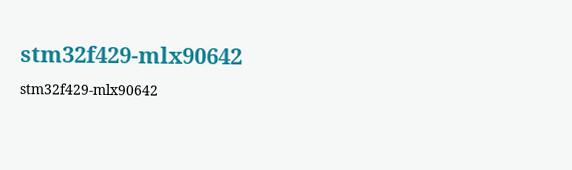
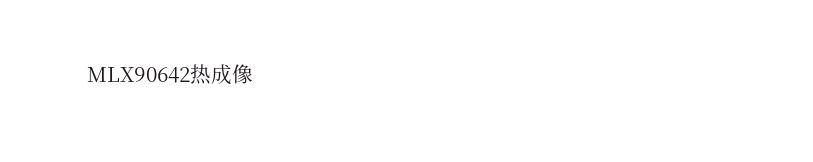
[20,45,243,65] [19,83,158,96] stm32f429-mlx90642 // stm32f429-mlx90642 -> [87,64,253,85] MLX90642热成像

